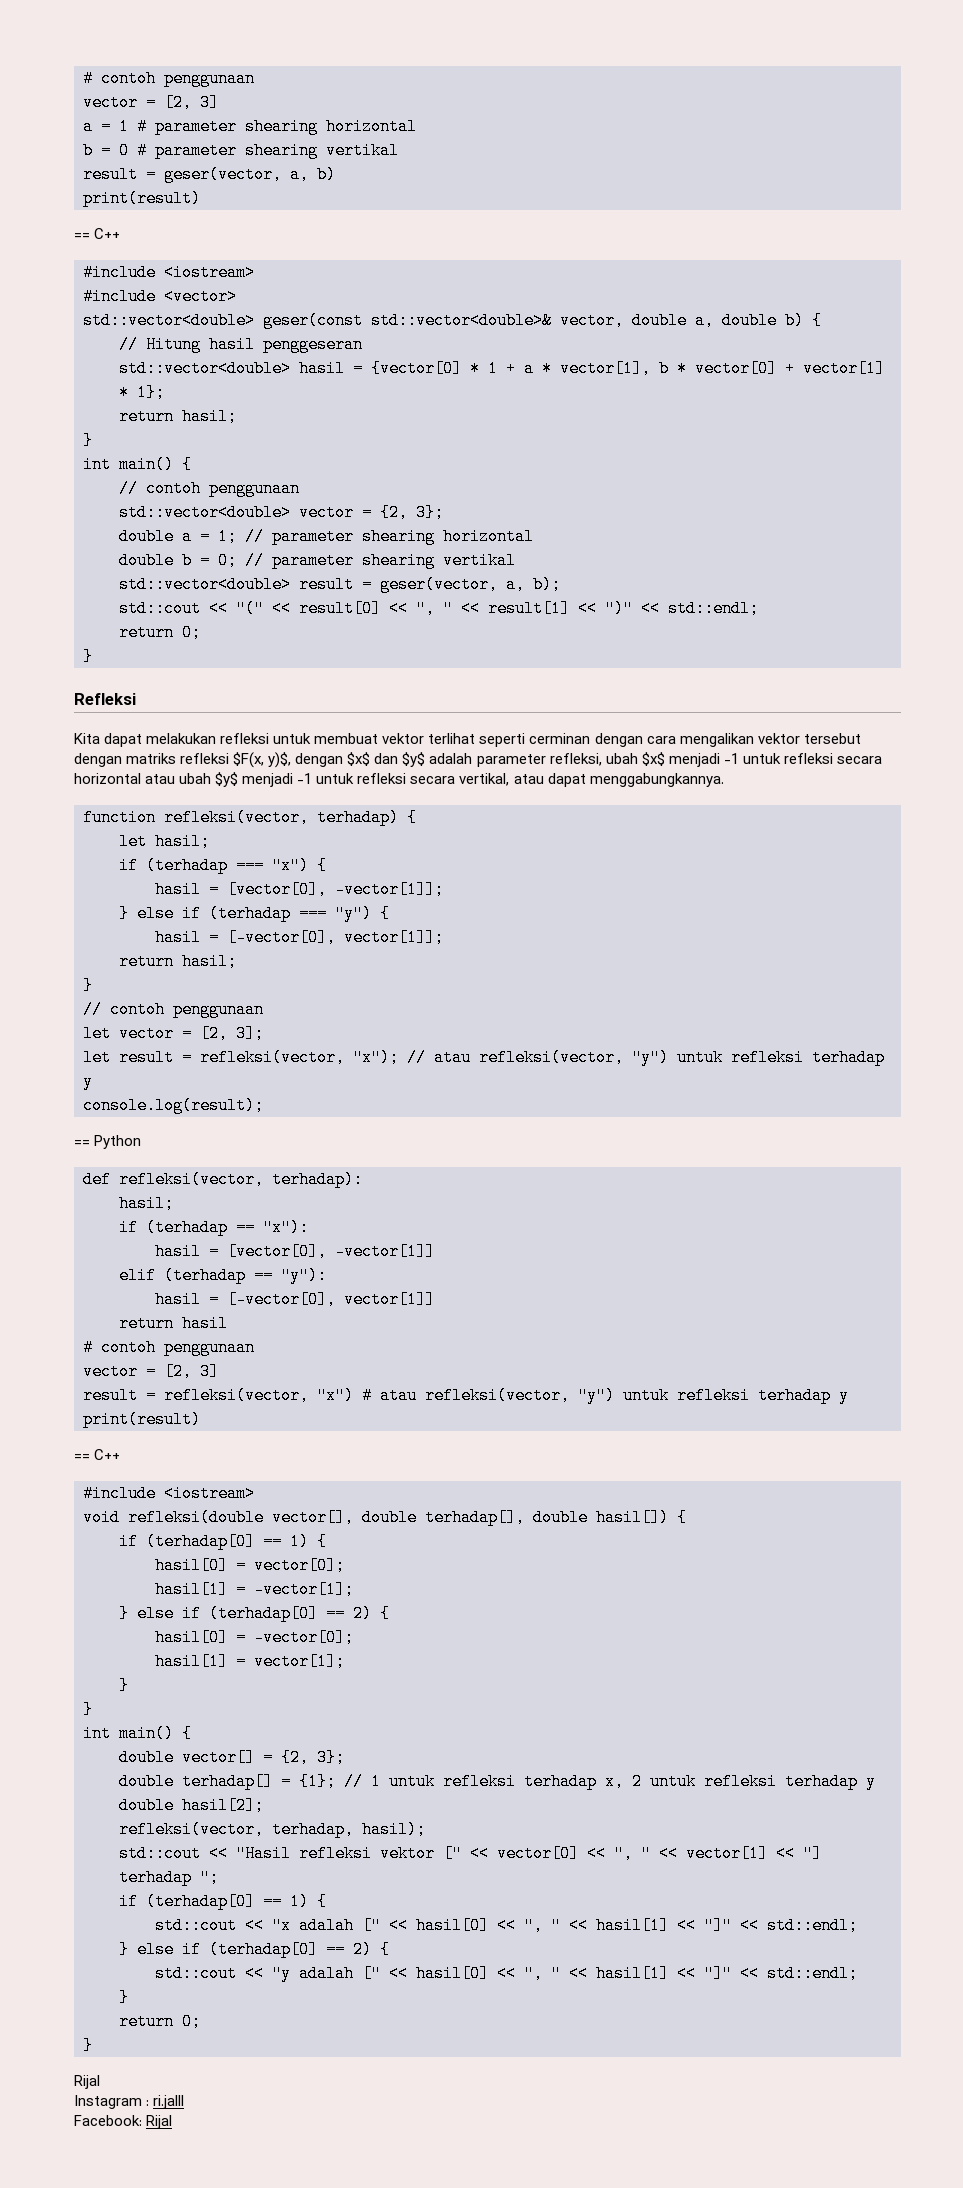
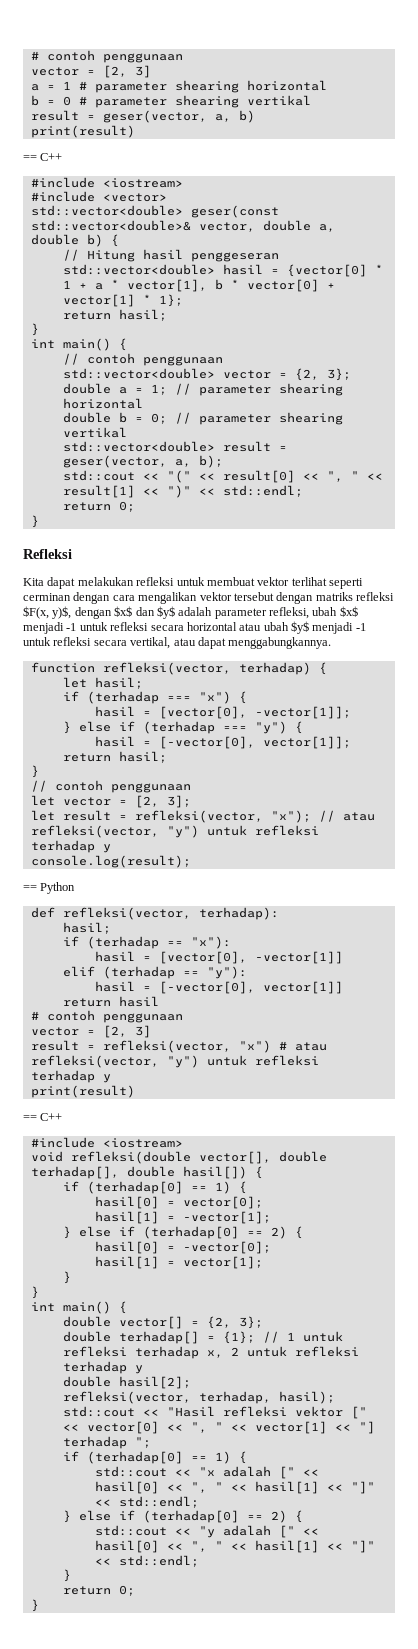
[74,2075,100,2089] [74,2095,185,2109] [74,2115,173,2129] // Rijal // Instagram : ri.jalll // Facebook: Rijal -> (39, 1605) none

